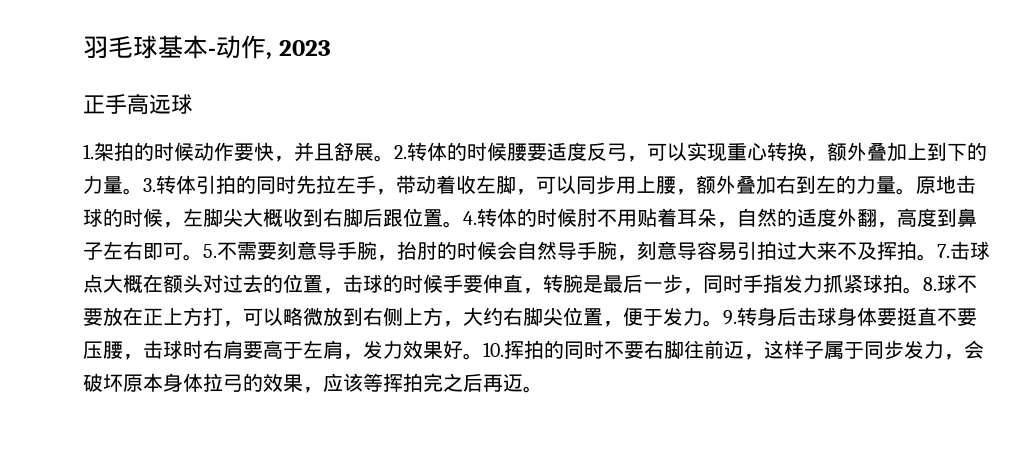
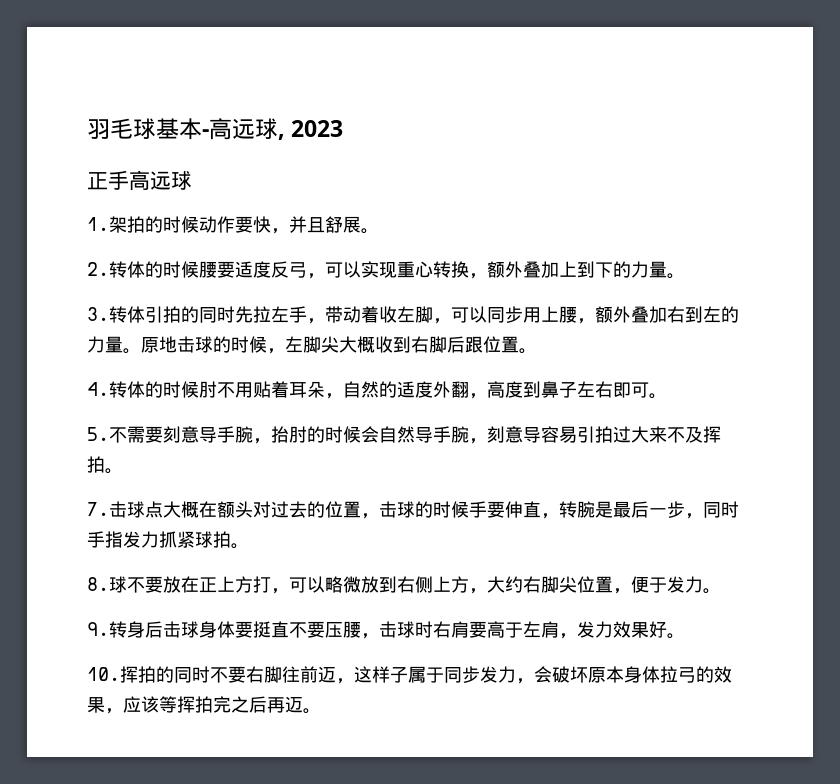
[216,35,266,59] 动作 -> [209,118,278,140] 高远球
(394, 158) none -> (379, 231) //
(143, 191) none -> (685, 276) //
(463, 224) none -> (537, 351) //
(203, 257) none -> (667, 396) //
(937, 257) none -> (123, 471) //
(923, 290) none -> (249, 546) //
(723, 323) none -> (721, 591) //
(483, 356) none -> (685, 636) //

